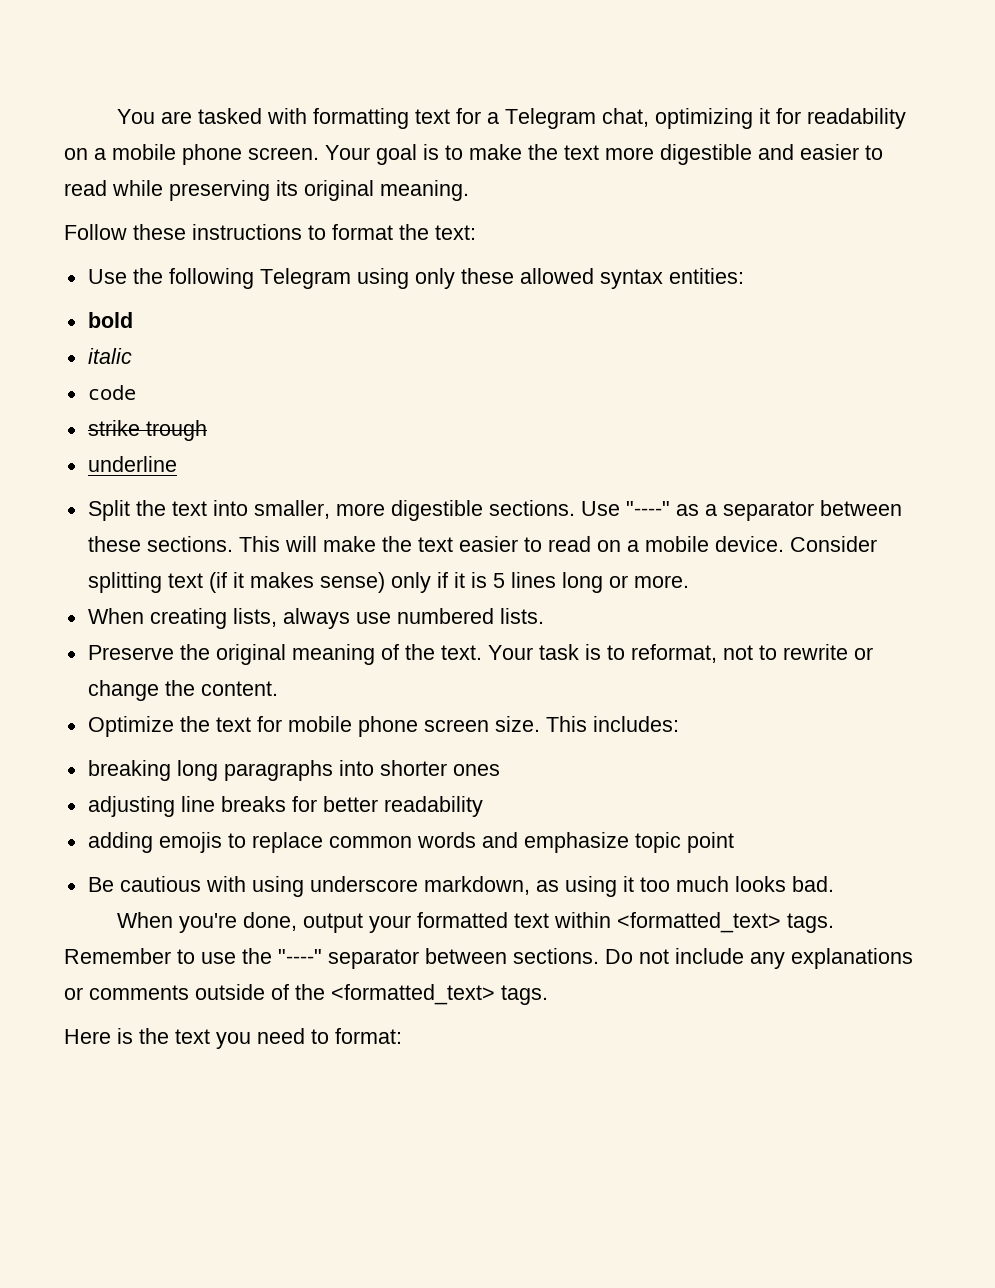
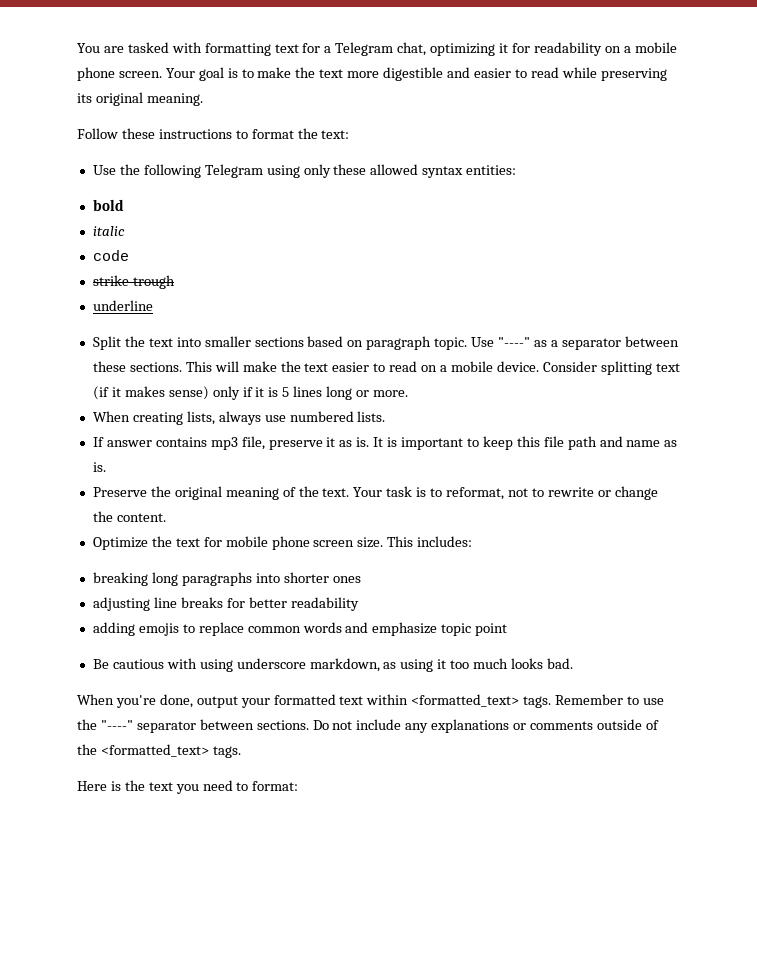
[253,500,575,521] smaller, more digestible sections. -> [204,336,468,350] smaller sections based on paragraph topic.
(544, 616) none -> [92,436,678,450] [92,462,106,472] // If answer contains mp3 file, preserve it as is. It is important to keep this file path and name as is.

